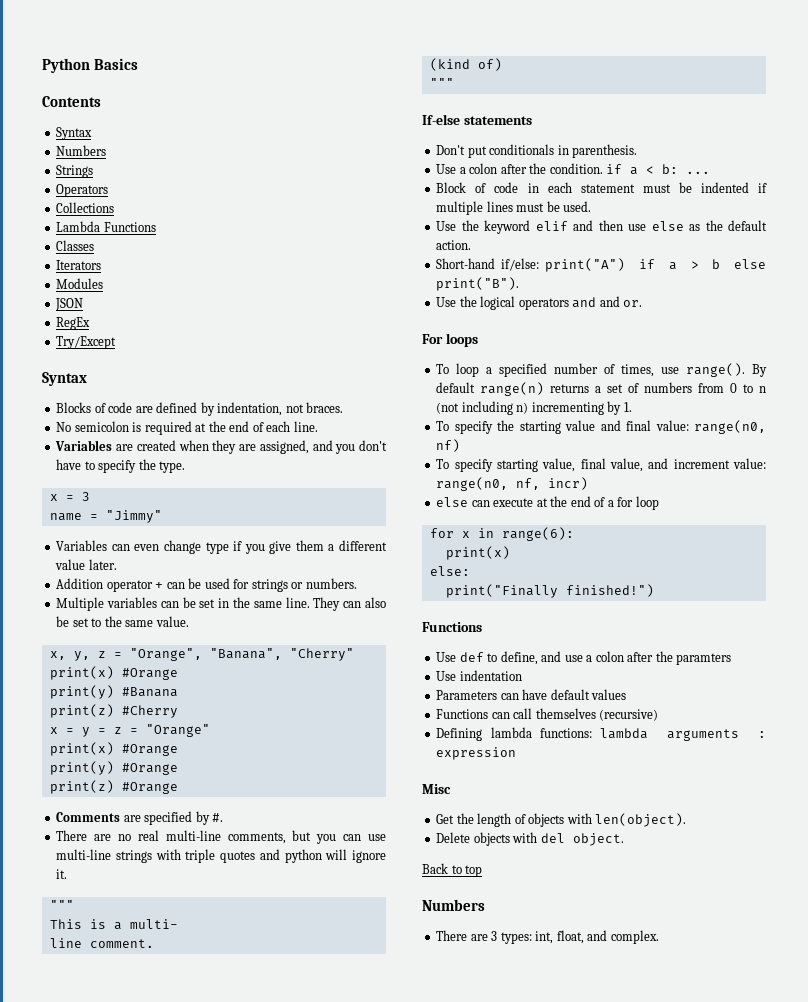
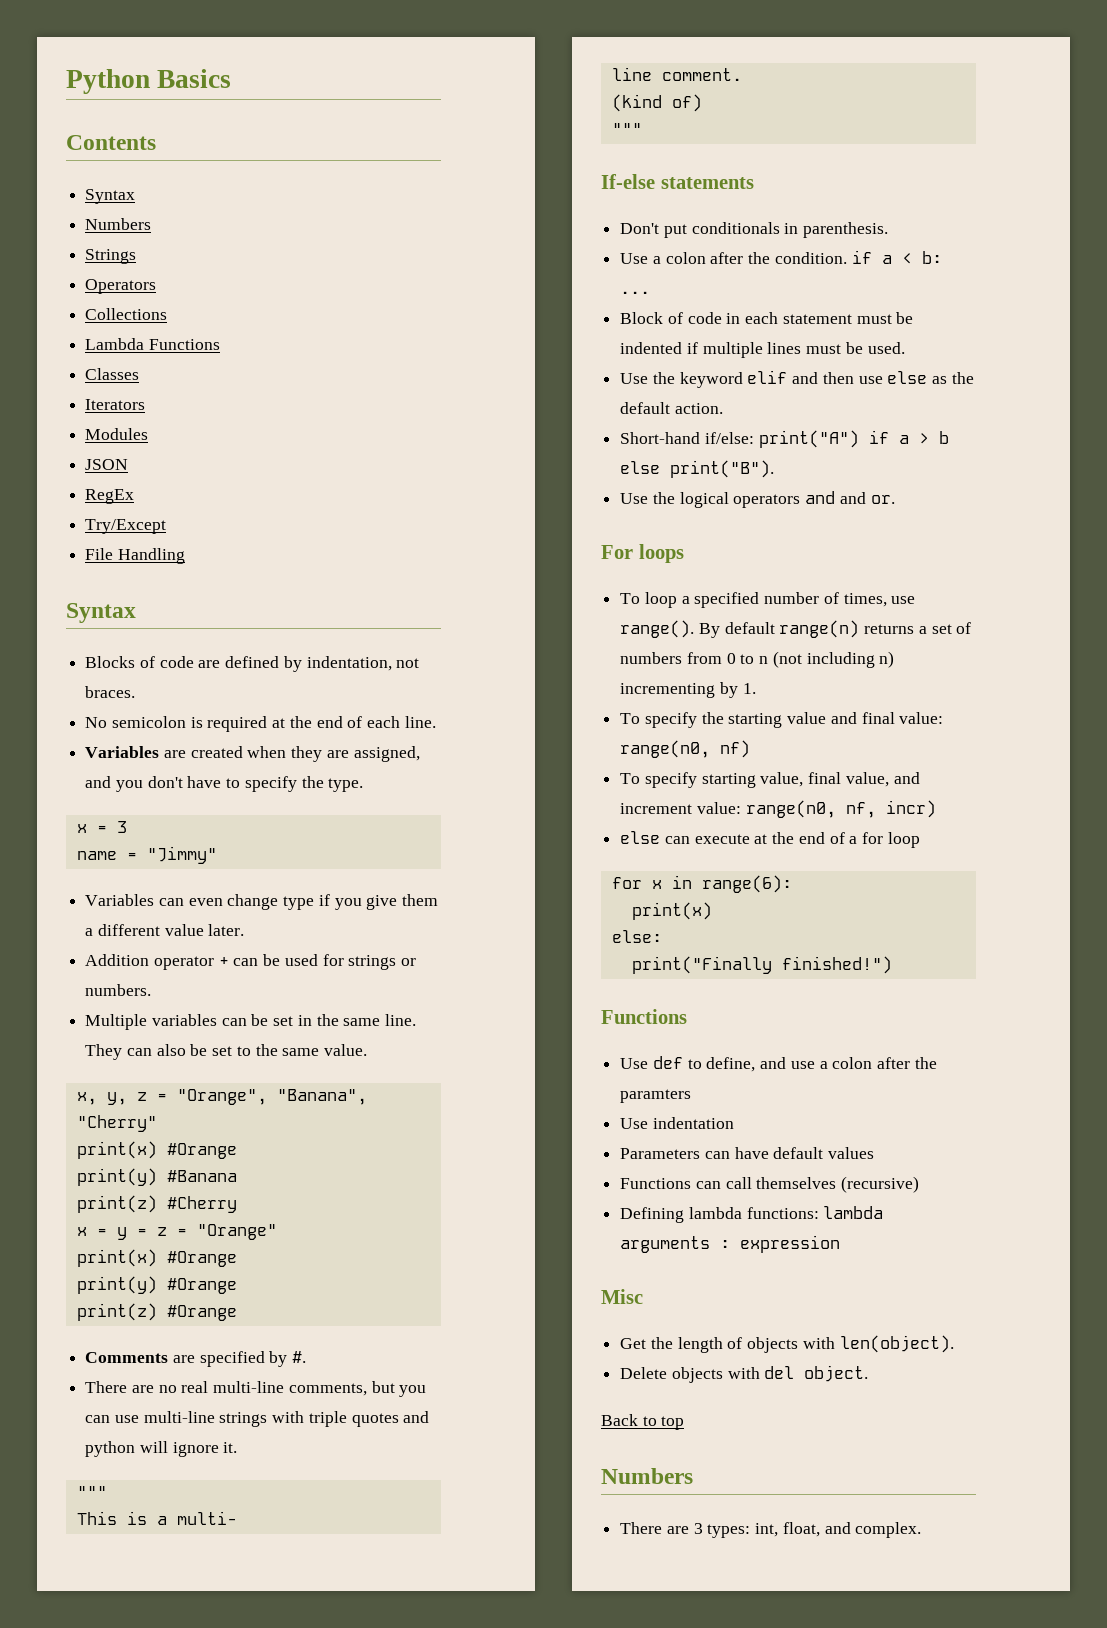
(117, 342) none -> [85,548,185,564] // File Handling

